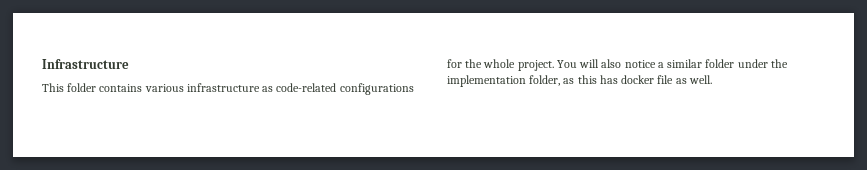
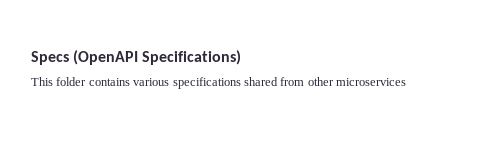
[42,59,129,69] Infrastructure -> [31,50,242,65] Specs (OpenAPI Specifications)
[186,83,414,95] [447,59,788,71] [447,75,712,87] infrastructure as code-related configurations for the whole project. You will also notice a similar folder under the implementation folder, as this has docker file as well. -> [172,77,406,89] specifications shared from other microservices

